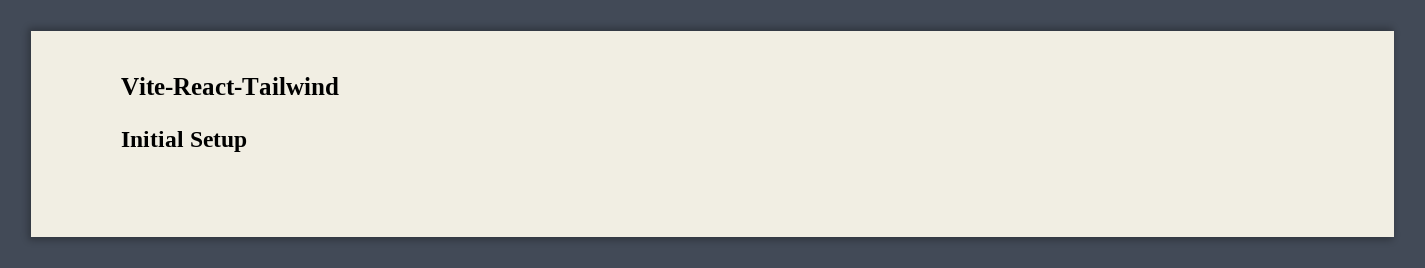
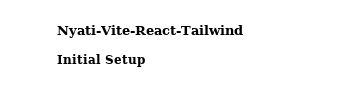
[121,77,339,95] Vite-React-Tailwind -> [57,25,243,38] Nyati-Vite-React-Tailwind

